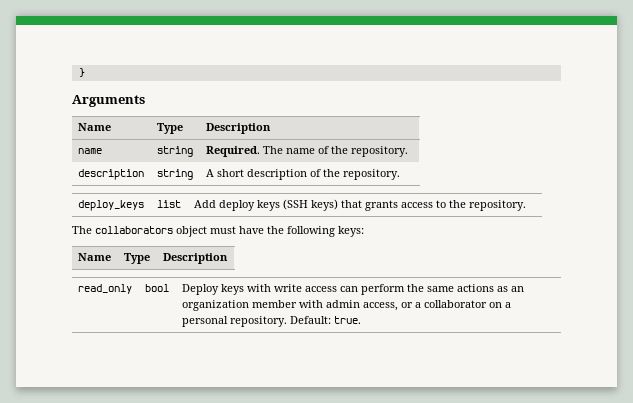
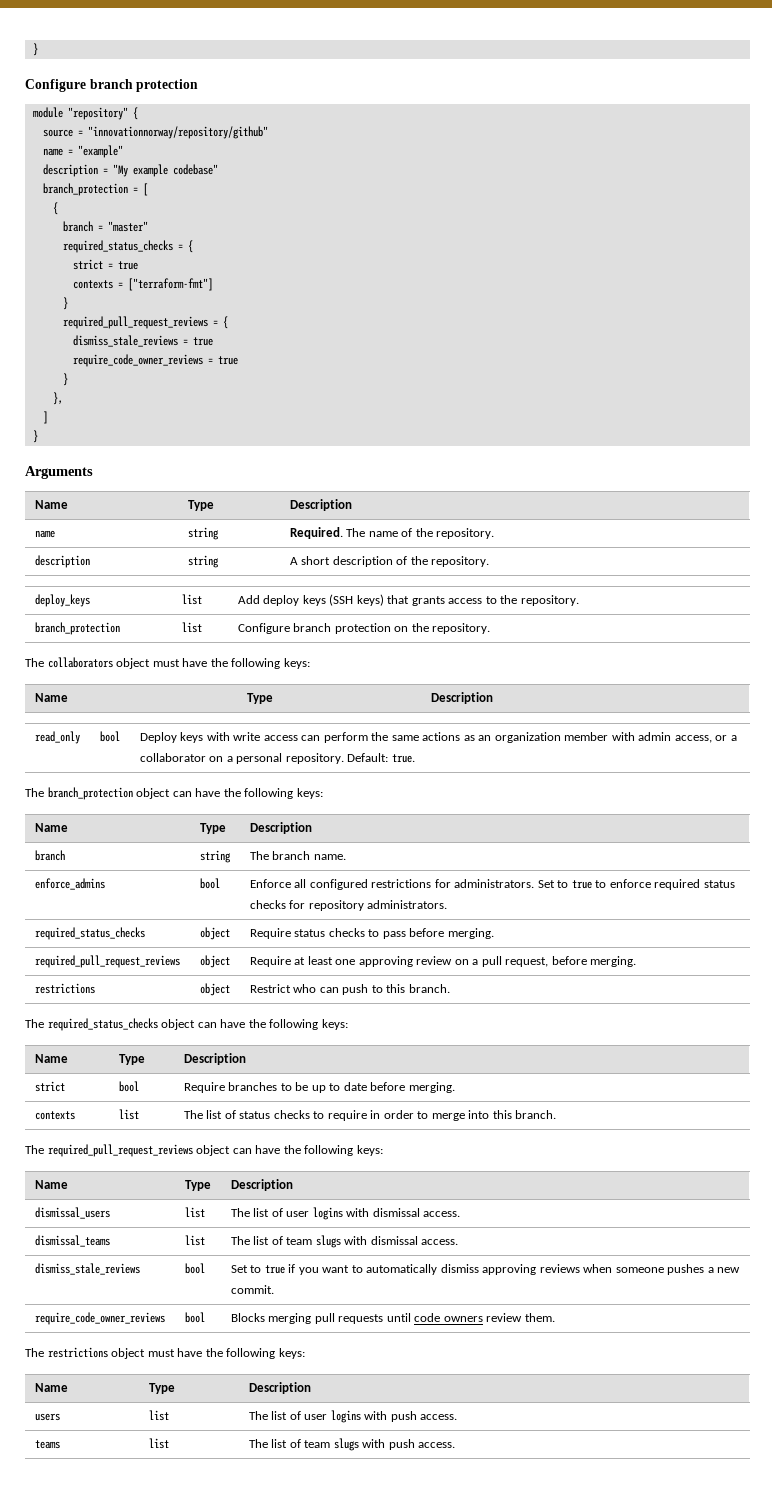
[78,68,85,77] } -> [32,43,38,56] [25,79,199,92] [32,107,138,120] [42,126,268,139] [42,145,123,158] [42,164,218,177] [42,183,148,196] [52,202,58,215] [62,221,148,232] [62,240,193,253] [72,259,138,270] [72,278,213,291] [62,297,68,310] [62,316,228,329] [72,335,213,347] [72,354,238,367] [62,373,68,386] [52,392,63,405] [42,411,48,424] [32,430,38,443] } // Configure branch protection // module "repository" { // source = "innovationnorway/repository/github" // name = "example" // description = "My example codebase" // branch_protection = [ // { // branch = "master" // required_status_checks = { // strict = true // contexts = ["terraform-fmt"] // } // required_pull_request_reviews = { // dismiss_stale_reviews = true // require_code_owner_reviews = true // } // }, // ] // }
(527, 205) none -> [34,622,120,635] [181,622,202,633] [237,623,491,634] // branch_protection | list | Configure branch protection on the repository.
(362, 320) none -> [25,787,323,800] [34,823,68,832] [199,823,226,834] [249,822,312,834] [34,850,65,861] [199,850,231,863] [249,851,346,860] [34,878,105,890] [199,878,220,889] [249,879,735,890] [249,900,448,911] [34,927,145,940] [199,927,230,940] [249,928,494,939] [34,955,180,968] [199,955,230,968] [249,956,637,967] [34,983,95,994] [199,983,230,996] [249,984,450,995] [25,1018,348,1031] [34,1054,68,1063] [118,1054,145,1065] [183,1053,246,1065] [34,1081,65,1092] [118,1081,139,1092] [183,1082,455,1093] [34,1111,75,1120] [118,1109,139,1120] [183,1110,557,1121] [25,1144,383,1157] [34,1180,68,1189] [184,1180,211,1191] [230,1179,293,1191] [34,1207,110,1219] [184,1207,205,1218] [230,1207,461,1220] [34,1235,110,1247] [184,1235,205,1246] [230,1235,459,1248] [34,1263,140,1275] [184,1263,205,1274] [230,1264,741,1275] [230,1285,274,1294] [34,1312,165,1325] [184,1312,205,1323] [230,1313,555,1324] [25,1347,305,1359] [34,1383,68,1392] [148,1383,175,1394] [248,1382,311,1394] [34,1413,60,1421] [148,1410,169,1421] [248,1410,458,1423] [34,1440,60,1449] [148,1438,169,1449] [248,1438,456,1451] // The branch_protection object can have the following keys: // Name | Type | Description // branch | string | The branch name. // enforce_admins | bool | Enforce all configured restrictions for administrators. Set to true to enforce required status checks for repository administrators. // required_status_checks | object | Require status checks to pass before merging. // required_pull_request_reviews | object | Require at least one approving review on a pull request, before merging. // restrictions | object | Restrict who can push to this branch. // The required_status_checks object can have the following keys: // Name | Type | Description // strict | bool | Require branches to be up to date before merging. // contexts | list | The list of status checks to require in order to merge into this branch. // The required_pull_request_reviews object can have the following keys: // Name | Type | Description // dismissal_users | list | The list of user logins with dismissal access. // dismissal_teams | list | The list of team slugs with dismissal access. // dismiss_stale_reviews | bool | Set to true if you want to automatically dismiss approving reviews when someone pushes a new commit. // require_code_owner_reviews | bool | Blocks merging pull requests until code owners review them. // The restrictions object must have the following keys: // Name | Type | Description // users | list | The list of user logins with push access. // teams | list | The list of team slugs with push access.

